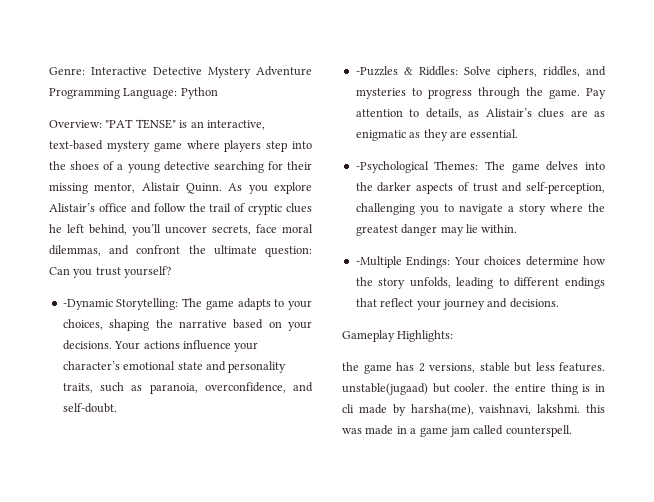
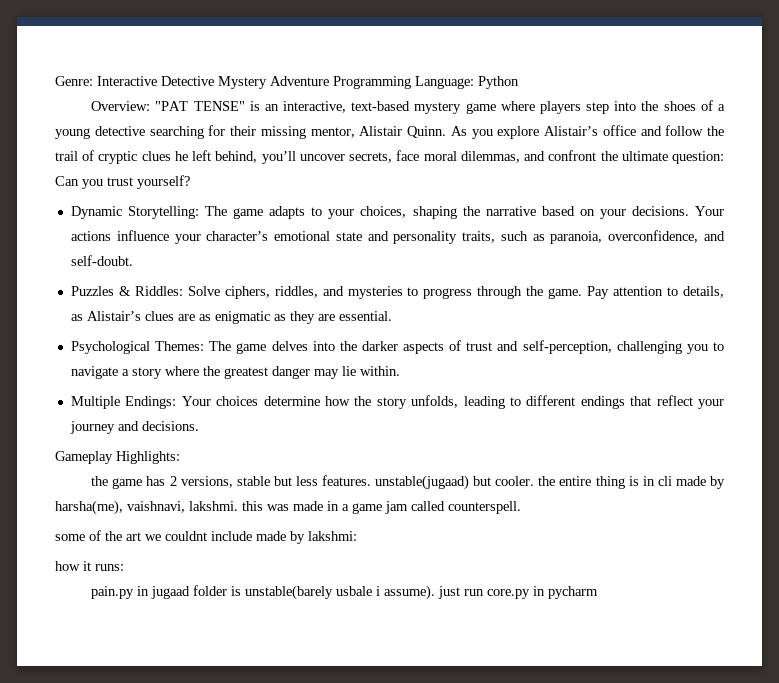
[62,299,113,310] -Dynamic -> [70,206,122,219] Dynamic
[355,66,398,76] -Puzzles -> [70,286,114,296] Puzzles
[355,161,429,173] -Psychological -> [70,341,150,354] Psychological
[355,256,402,268] -Multiple -> [70,396,120,409] Multiple
(572, 431) none -> [55,530,357,544] [55,561,124,571] [91,585,599,600] // some of the art we couldnt include made by lakshmi: // how it runs: // pain.py in jugaad folder is unstable(barely usbale i assume). just run core.py in pycharm

